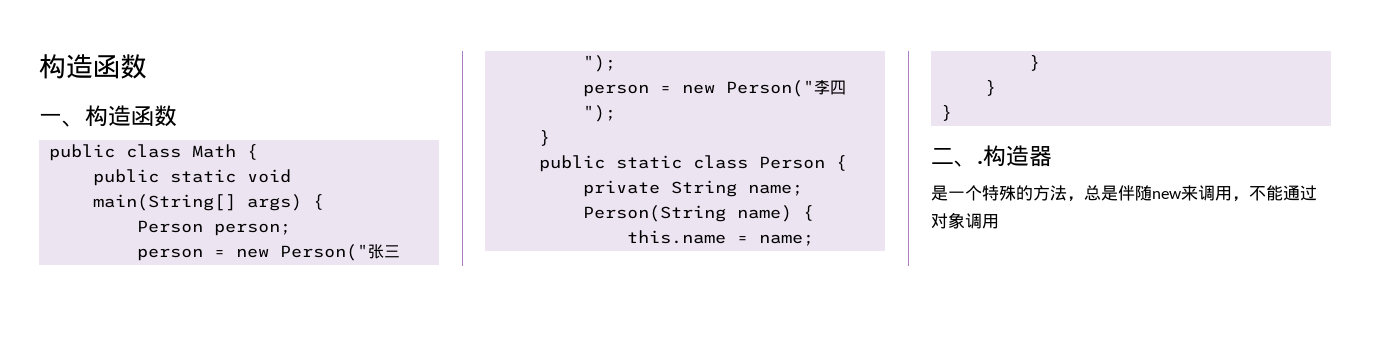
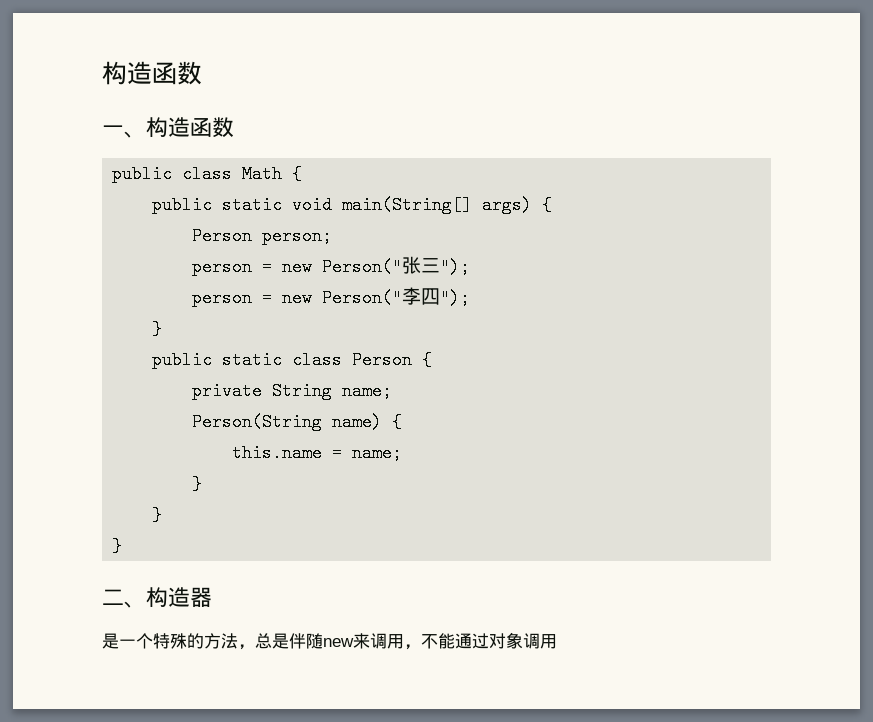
[977,161,983,164] . -> (146, 604) none

